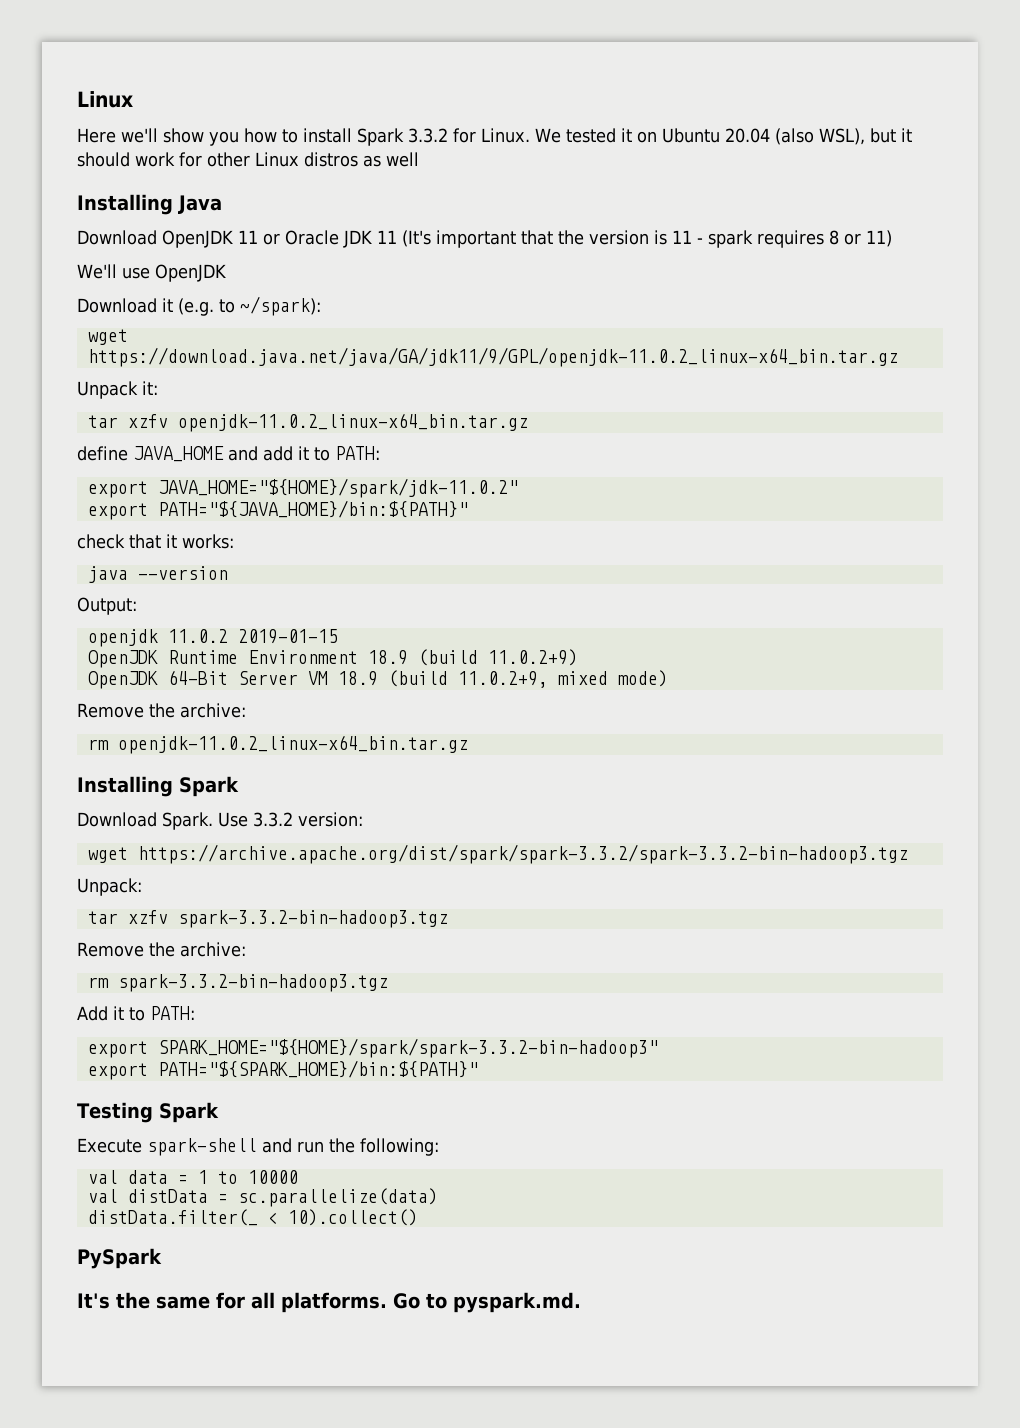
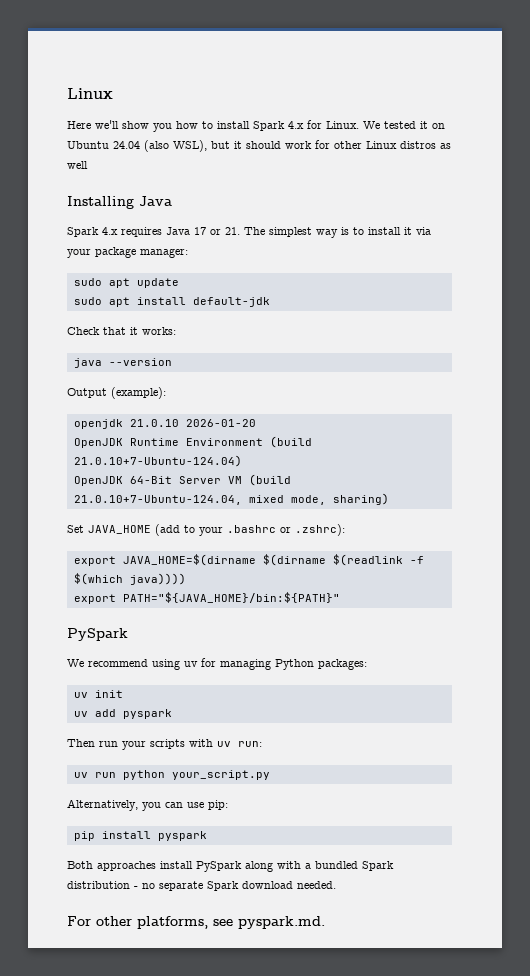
[408,128,448,143] 3.3.2 -> [288,121,304,129] 4.x
[724,128,770,143] 20.04 -> [113,141,140,149] 24.04
[77,230,892,248] [77,264,226,282] [77,296,321,316] [87,329,128,345] [87,347,898,367] [77,381,158,399] [87,413,528,432] [77,446,380,462] [87,478,518,498] [87,500,468,520] [77,534,125,549] Download OpenJDK 11 or Oracle JDK 11 (It's important that the version is 11 - spark requires 8 or 11) // We'll use OpenJDK // Download it (e.g. to ~/spark): // wget https://download.java.net/java/GA/jdk11/9/GPL/openjdk-11.0.2_linux-x64_bin.tar.gz // Unpack it: // tar xzfv openjdk-11.0.2_linux-x64_bin.tar.gz // define JAVA_HOME and add it to PATH: // export JAVA_HOME="${HOME}/spark/jdk-11.0.2" // export PATH="${JAVA_HOME}/bin:${PATH}" // check -> [67,227,431,238] [67,247,188,258] [73,278,179,288] [73,297,270,307] [67,327,100,335] Spark 4.x requires Java 17 or 21. The simplest way is to install it via your package manager: // sudo apt update // sudo apt install default-jdk // Check
[77,597,137,615] Output: -> [67,387,166,399] Output (example):
[167,629,338,644] 11.0.2 2019-01-15 -> [129,419,256,427] 21.0.10 2026-01-20
[367,649,578,666] 18.9 (build 11.0.2+9) -> [269,436,312,448] [73,455,242,467] (build 21.0.10+7-Ubuntu-124.04)
[337,670,668,688] [77,703,246,718] [87,735,468,754] [77,776,239,797] [77,812,363,830] [87,844,908,864] [77,878,142,896] [87,910,448,928] [77,942,246,957] [87,974,388,992] [77,1006,195,1021] [87,1038,658,1058] [87,1060,478,1080] [77,1102,219,1123] [77,1138,439,1156] [87,1170,298,1184] [87,1188,438,1207] [87,1209,418,1226] [77,1248,162,1269] [77,1292,447,1313] 18.9 (build 11.0.2+9, mixed mode) // Remove the archive: // rm openjdk-11.0.2_linux-x64_bin.tar.gz // Installing Spark // Download Spark. Use 3.3.2 version: // wget https://archive.apache.org/dist/spark/spark-3.3.2/spark-3.3.2-bin-hadoop3.tgz // Unpack: // tar xzfv spark-3.3.2-bin-hadoop3.tgz // Remove the archive: // rm spark-3.3.2-bin-hadoop3.tgz // Add it to PATH: // export SPARK_HOME="${HOME}/spark/spark-3.3.2-bin-hadoop3" // export PATH="${SPARK_HOME}/bin:${PATH}" // Testing Spark // Execute spark-shell and run the following: // val data = 1 to 10000 // val distData = sc.parallelize(data) // distData.filter(_ < 10).collect() // PySpark // It's the same for all platforms. Go to -> [248,474,291,486] [73,493,389,505] [67,524,345,536] [73,554,424,566] [73,573,186,585] [73,592,340,604] [67,628,128,641] [67,658,367,670] [73,690,123,698] [73,709,172,719] [67,739,262,750] [73,770,270,780] [67,799,228,811] [73,831,207,841] [67,861,394,872] [67,881,336,891] [67,916,233,929] (build 21.0.10+7-Ubuntu-124.04, mixed mode, sharing) // Set JAVA_HOME (add to your .bashrc or .zshrc): // export JAVA_HOME=$(dirname $(dirname $(readlink -f $(which java)))) // export PATH="${JAVA_HOME}/bin:${PATH}" // PySpark // We recommend using uv for managing Python packages: // uv init // uv add pyspark // Then run your scripts with uv run: // uv run python your_script.py // Alternatively, you can use pip: // pip install pyspark // Both approaches install PySpark along with a bundled Spark distribution - no separate Spark download needed. // For other platforms, see

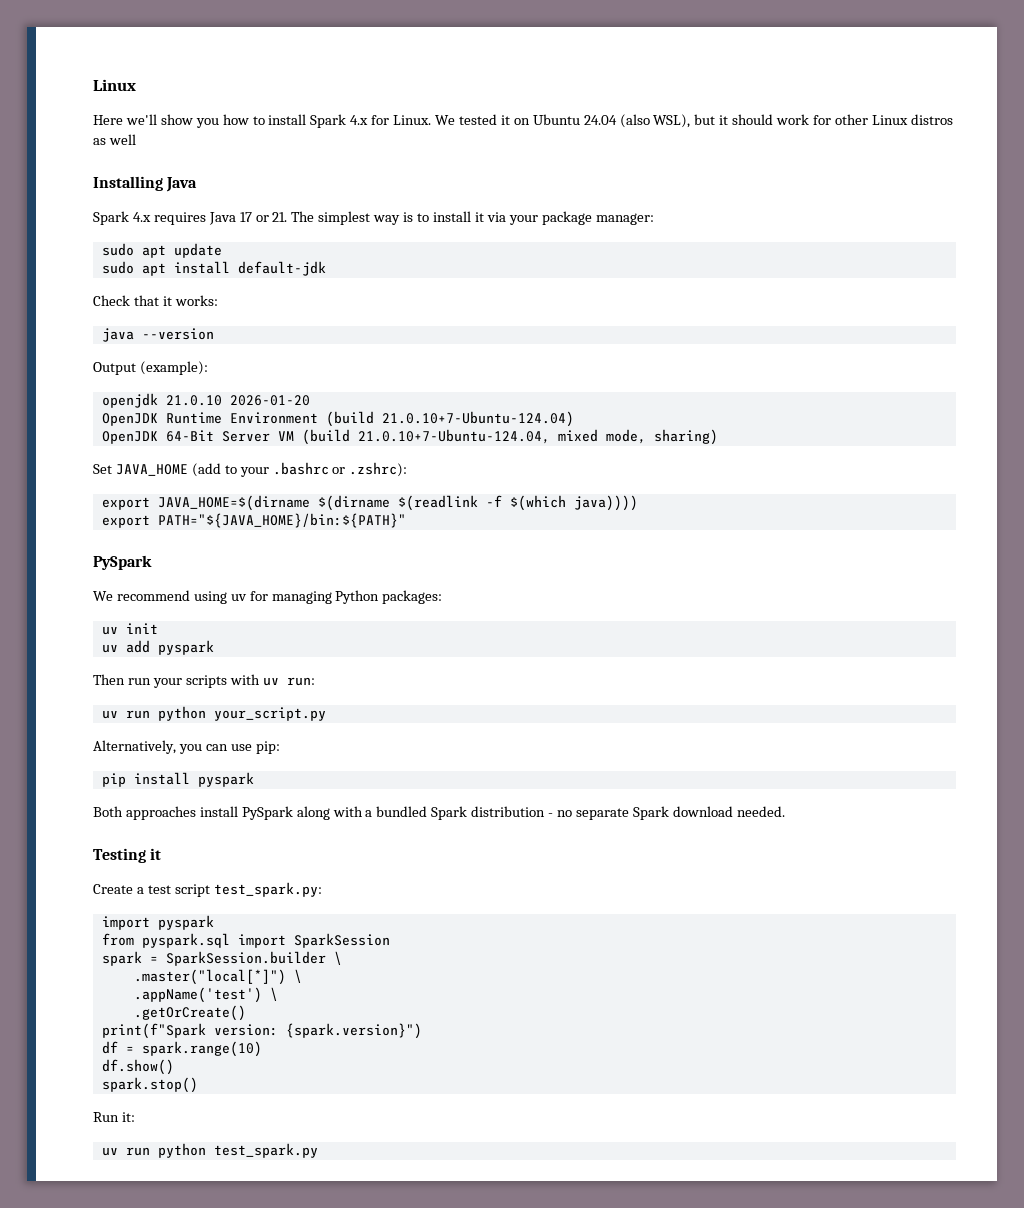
[67,916,325,929] For other platforms, see pyspark.md. -> [93,848,162,863] [93,882,322,897] [101,915,214,930] [101,933,390,948] [101,951,342,966] [133,969,302,985] [133,987,278,1003] [133,1005,246,1021] [101,1023,422,1039] [101,1041,262,1057] [101,1059,174,1075] [101,1077,198,1093] [93,1112,135,1122] [101,1143,318,1158] Testing it // Create a test script test_spark.py: // import pyspark // from pyspark.sql import SparkSession // spark = SparkSession.builder \ // .master("local[*]") \ // .appName('test') \ // .getOrCreate() // print(f"Spark version: {spark.version}") // df = spark.range(10) // df.show() // spark.stop() // Run it: // uv run python test_spark.py

